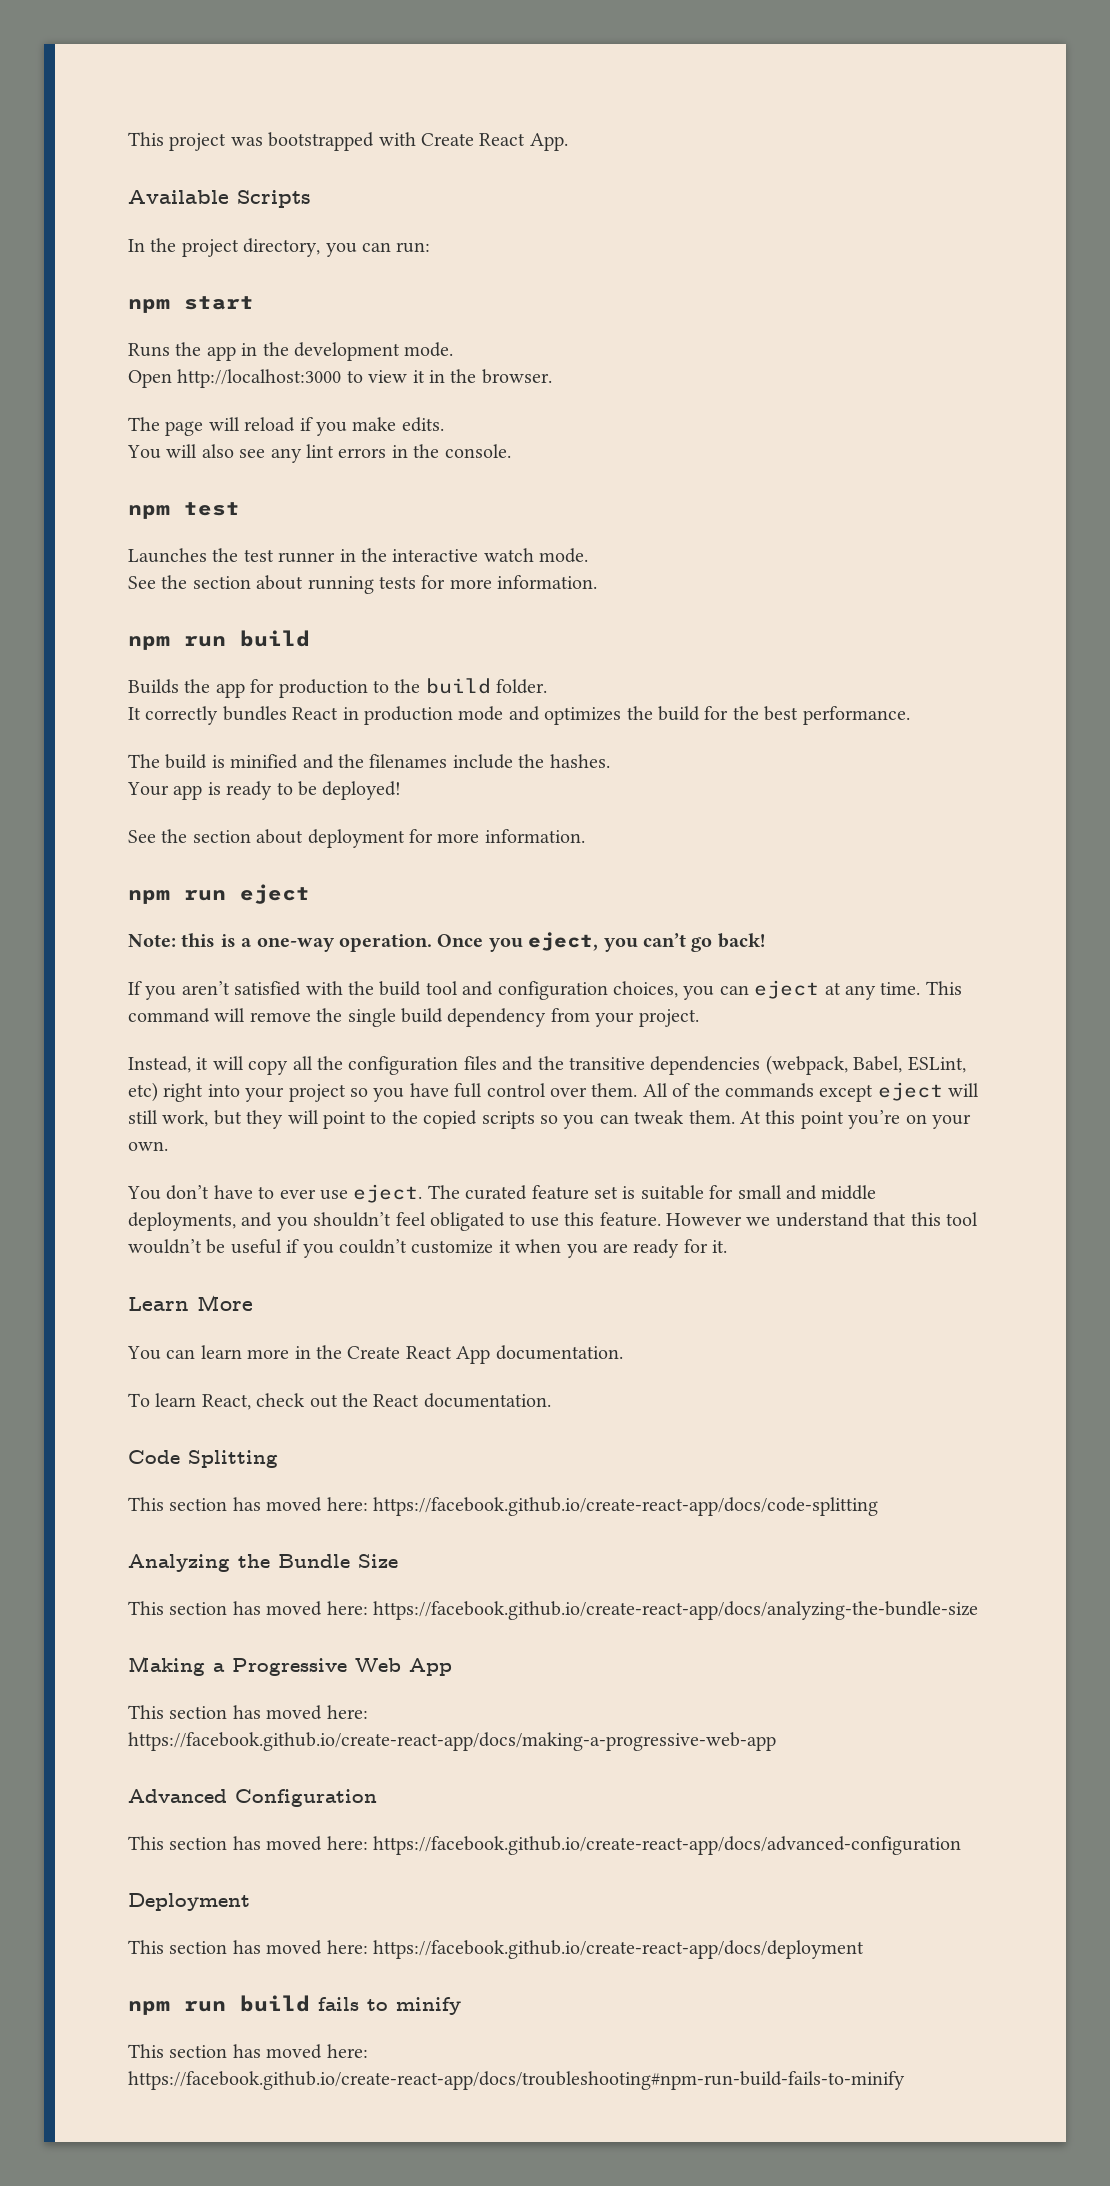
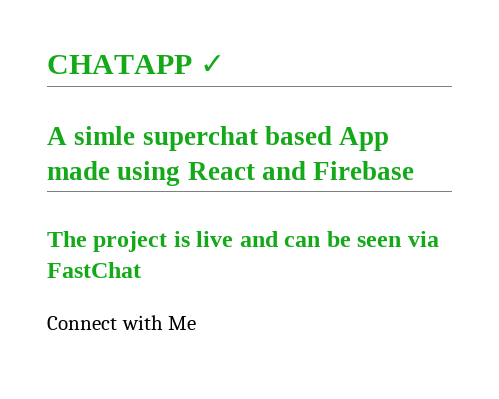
[128,132,568,151] [128,190,311,208] [128,238,431,257] [128,296,254,313] [128,342,454,361] [128,369,552,388] [128,417,444,436] [127,444,511,463] [128,502,240,519] [128,548,589,563] [128,575,598,594] [128,630,310,650] [128,678,548,698] [128,706,910,725] [128,754,610,769] [127,781,402,800] [128,829,585,848] [128,884,310,904] [128,932,765,952] [128,980,962,1000] [128,1008,699,1027] [128,1055,966,1075] [128,1082,980,1102] [128,1110,971,1129] [128,1141,168,1151] [127,1184,877,1203] [128,1212,978,1231] [128,1239,728,1258] [128,1295,253,1311] [127,1345,623,1364] [128,1393,551,1410] [128,1450,278,1468] [128,1497,878,1516] [128,1554,398,1572] [128,1601,978,1620] [128,1656,452,1676] [128,1705,368,1720] [128,1732,776,1751] [128,1789,377,1807] [128,1836,961,1855] [128,1893,250,1911] [128,1940,864,1959] [128,1995,461,2015] [128,2044,368,2059] [128,2071,905,2090] This project was bootstrapped with Create React App. // Available Scripts // In the project directory, you can run: // npm start // Runs the app in the development mode. // Open http://localhost:3000 to view it in the browser. // The page will reload if you make edits. // You will also see any lint errors in the console. // npm test // Launches the test runner in the interactive watch mode. // See the section about running tests for more information. // npm run build // Builds the app for production to the build folder. // It correctly bundles React in production mode and optimizes the build for the best performance. // The build is minified and the filenames include the hashes. // Your app is ready to be deployed! // See the section about deployment for more information. // npm run eject // Note: this is a one-way operation. Once you eject, you can’t go back! // If you aren’t satisfied with the build tool and configuration choices, you can eject at any time. This command will remove the single build dependency from your project. // Instead, it will copy all the configuration files and the transitive dependencies (webpack, Babel, ESLint, etc) right into your project so you have full control over them. All of the commands except eject will still work, but they will point to the copied scripts so you can tweak them. At this point you’re on your own. // You don’t have to ever use eject. The curated feature set is suitable for small and middle deployments, and you shouldn’t feel obligated to use this feature. However we understand that this tool wouldn’t be useful if you couldn’t customize it when you are ready for it. // Learn More // You can learn more in the Create React App documentation. // To learn React, check out the React documentation. // Code Splitting // This section has moved here: https://facebook.github.io/create-react-app/docs/code-splitting // Analyzing the Bundle Size // This section has moved here: https://facebook.github.io/create-react-app/docs/analyzing-the-bundle-size // Making a Progressive Web App // This section has moved here: https://facebook.github.io/create-react-app/docs/making-a-progressive-web-app // Advanced Configuration // This section has moved here: https://facebook.github.io/create-react-app/docs/advanced-configuration // Deployment // This section has moved here: https://facebook.github.io/create-react-app/docs/deployment // npm run build fails to minify // This section has moved here: https://facebook.github.io/create-react-app/docs/troubleshooting#npm-run-build-fails-to-minify -> [47,55,226,74] [47,126,390,151] [47,161,415,186] [47,231,439,252] [47,262,141,278] [47,315,197,330] CHATAPP ✓ // A simle superchat based App made using React and Firebase // The project is live and can be seen via FastChat // Connect with Me

